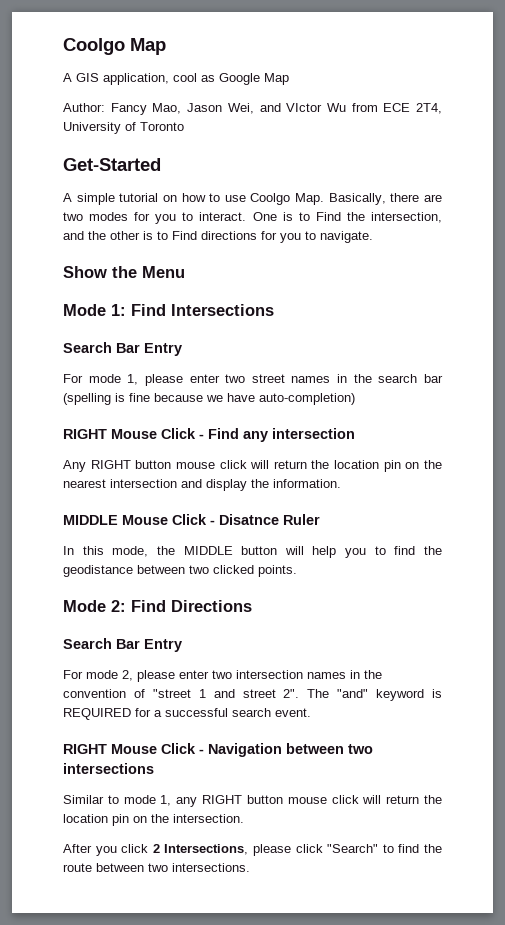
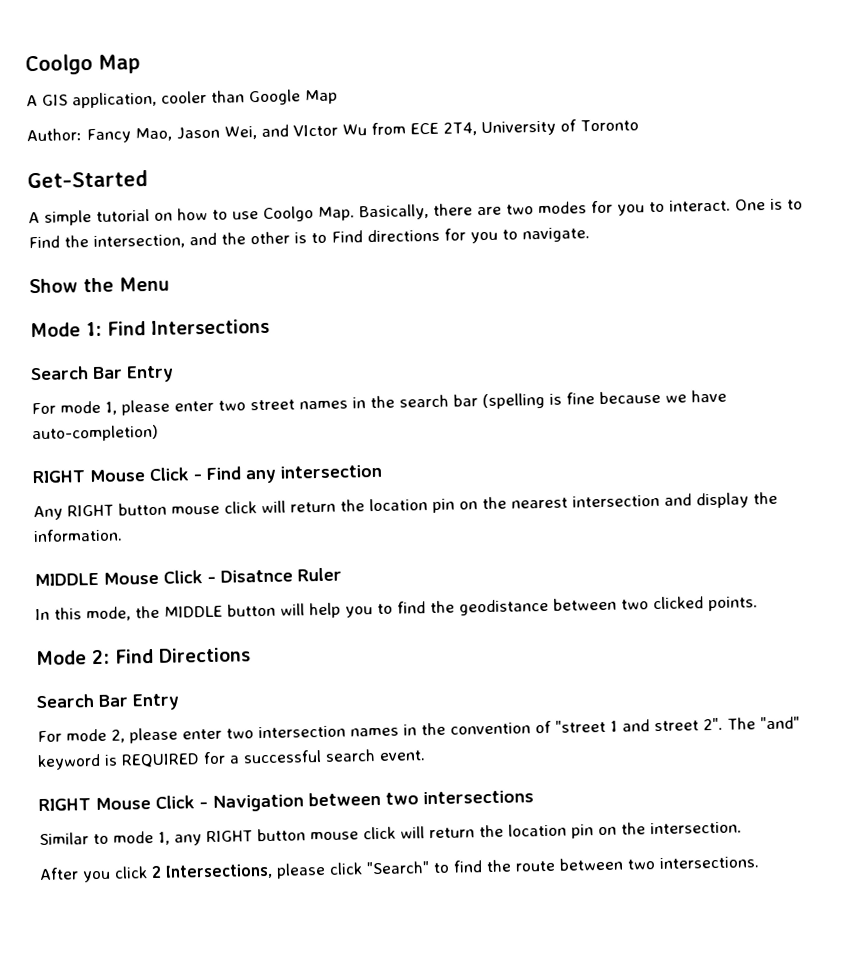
[173,73,215,82] cool as -> [161,90,245,104] cooler than

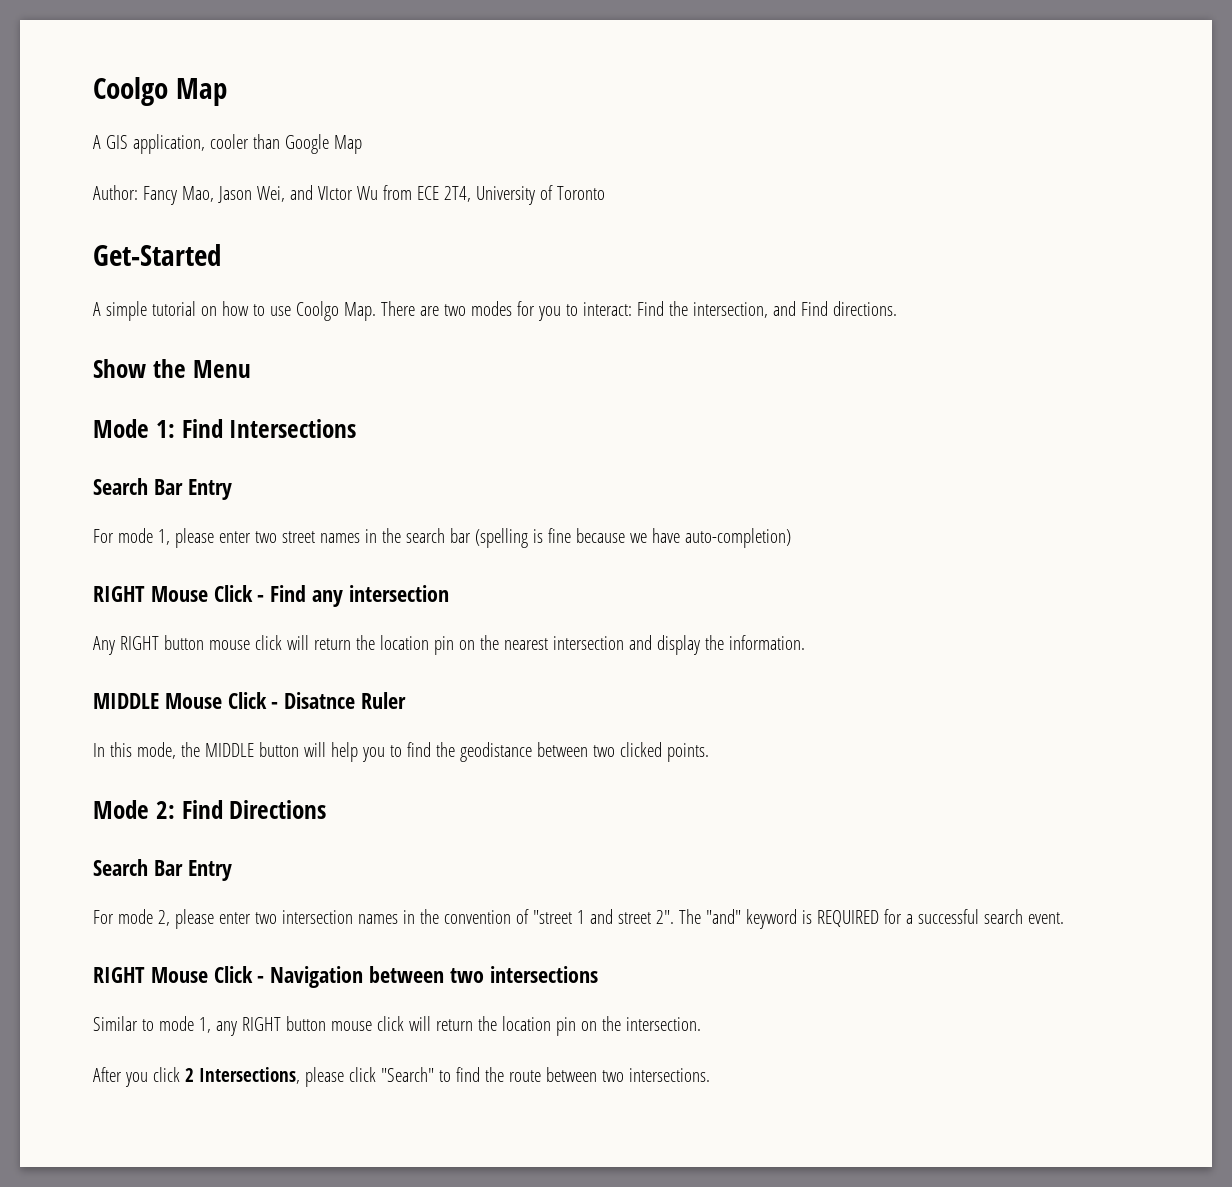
[359,203,473,221] Basically, there -> [380,301,415,316] There
[669,198,803,212] [28,227,590,249] interact. One is to Find the intersection, and the other is to Find directions for you to navigate. -> [582,301,897,318] interact: Find the intersection, and Find directions.

